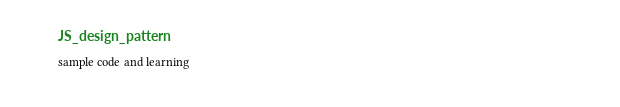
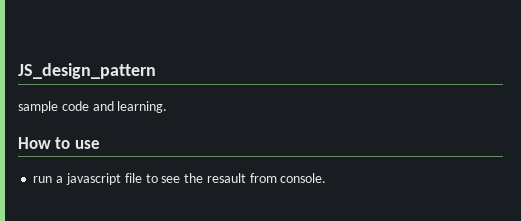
[146,57,190,69] learning -> [117,101,168,113] [18,137,100,149] [33,173,327,185] learning. // How to use // run a javascript file to see the resault from console.

